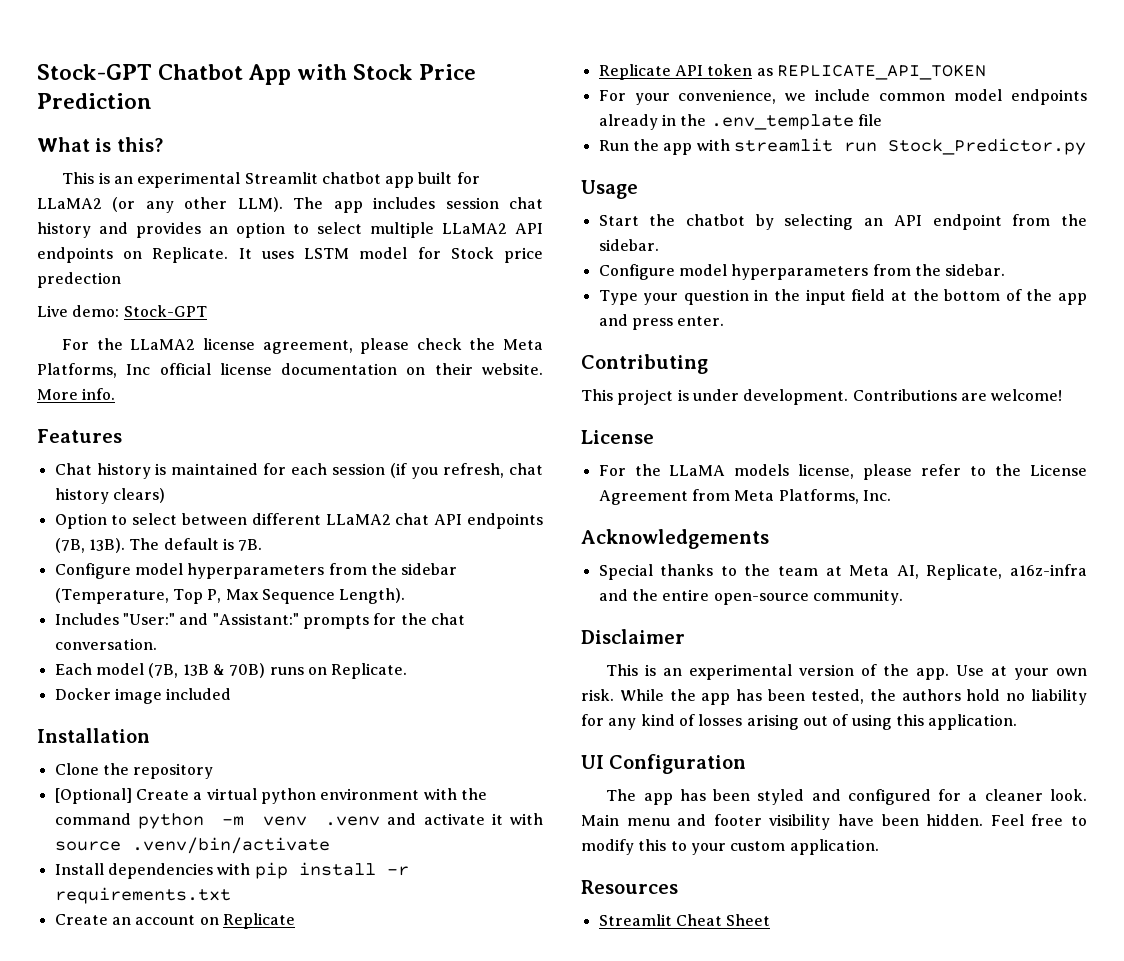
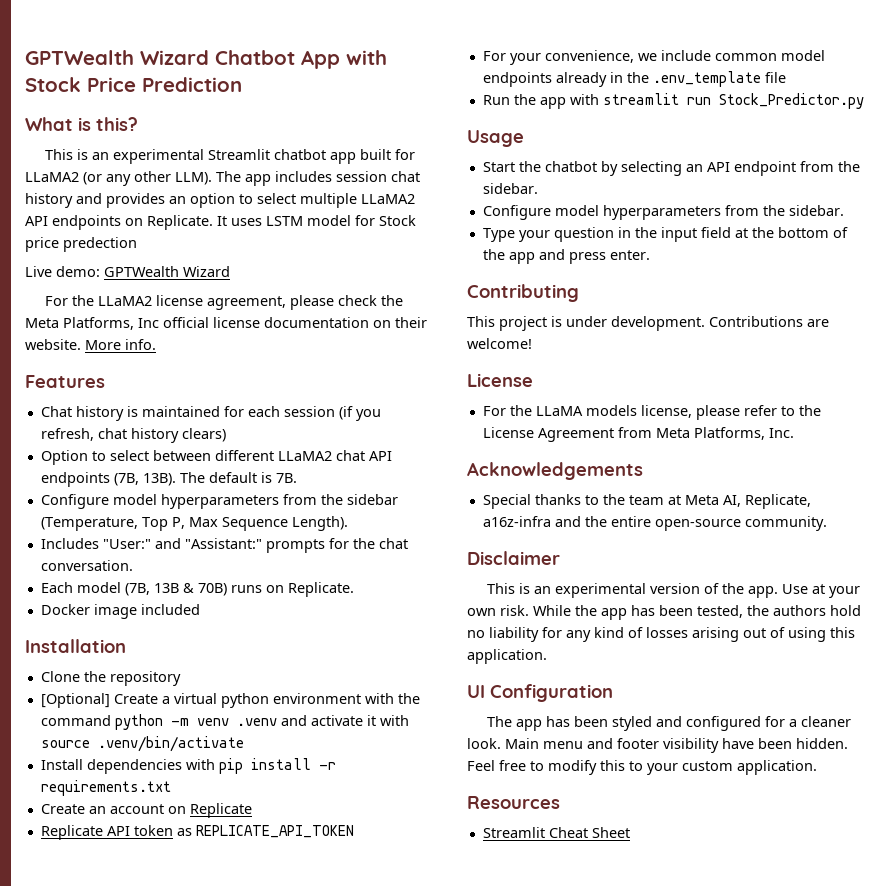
[37,64,152,80] Stock-GPT -> [25,50,209,65] GPTWealth Wizard
[123,305,207,317] Stock-GPT -> [104,266,230,277] GPTWealth Wizard

